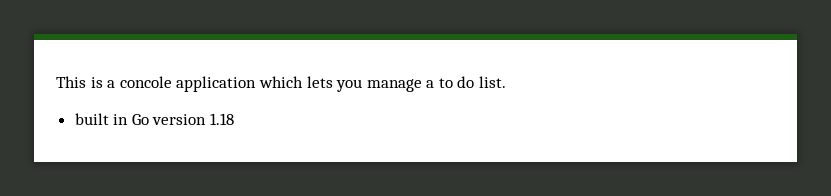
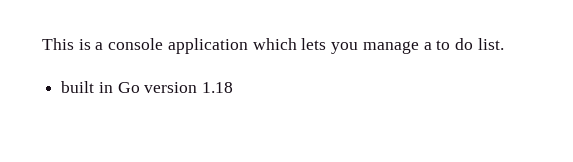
[119,76,172,88] concole -> [108,38,164,50] console

